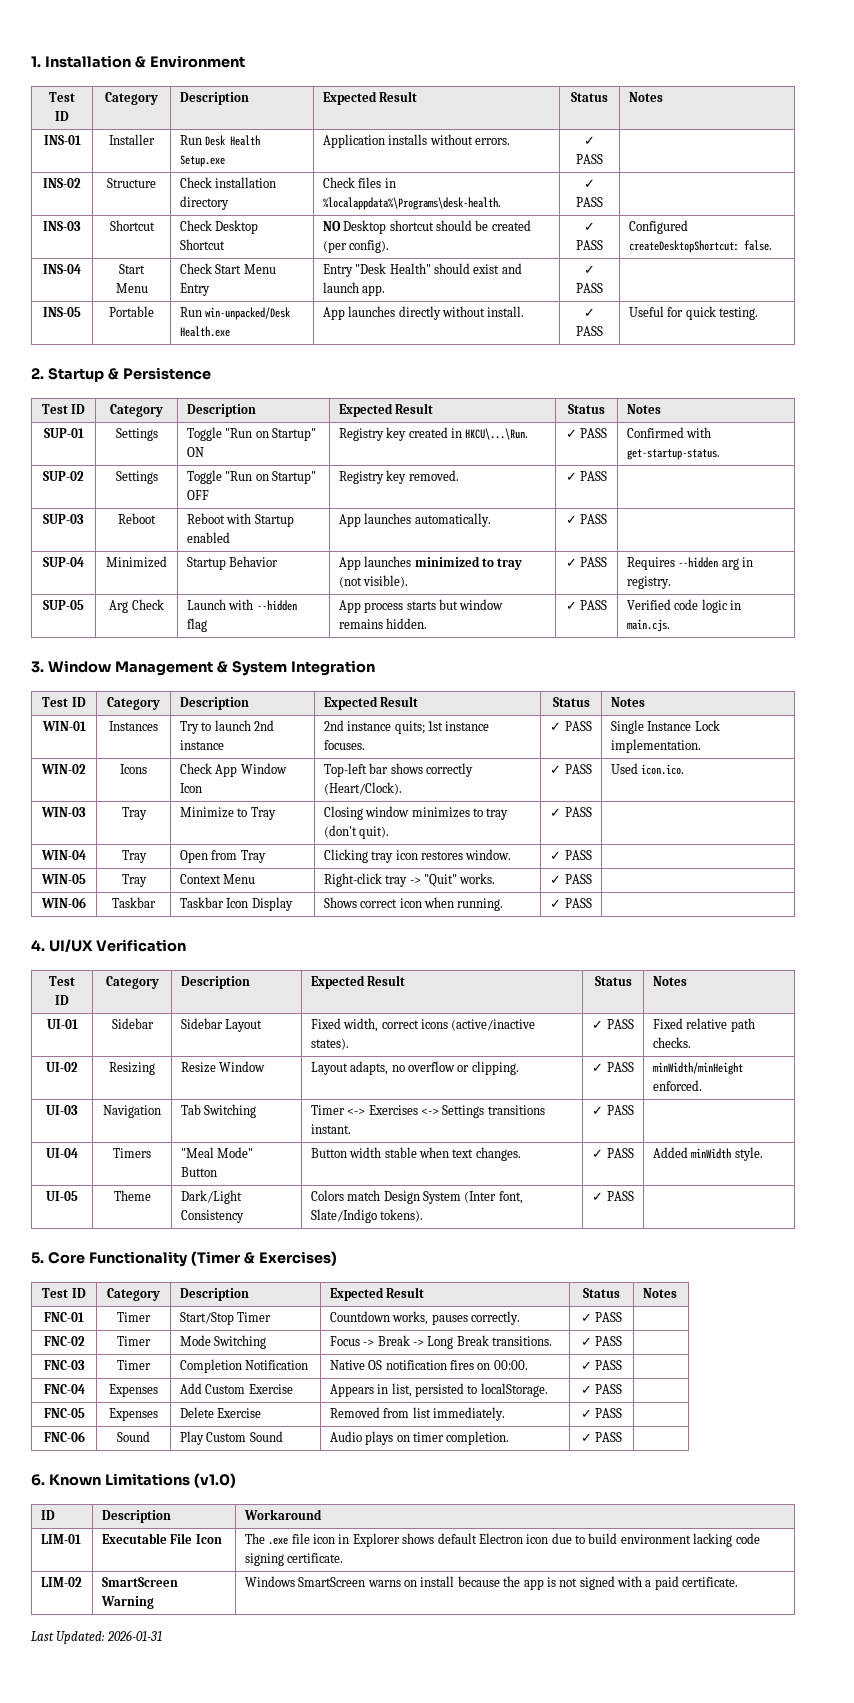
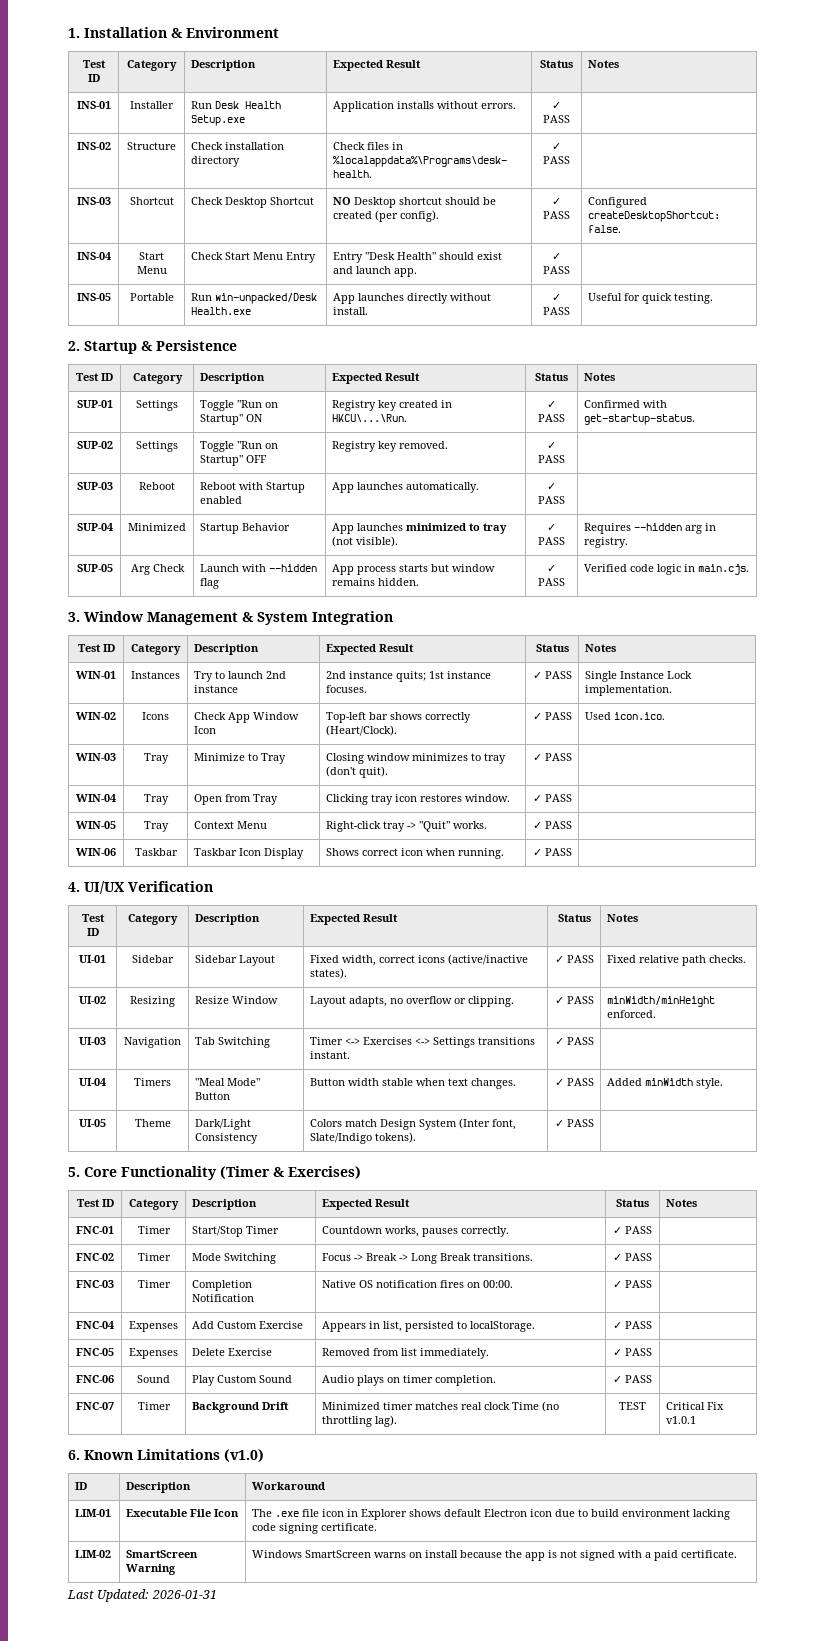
(623, 1437) none -> [76,1402,114,1410] [137,1402,171,1410] [192,1402,290,1413] [322,1401,560,1412] [322,1415,398,1427] [619,1402,646,1410] [666,1402,725,1410] [666,1416,697,1424] // FNC-07 | Timer | Background Drift | Minimized timer matches real clock Time (no throttling lag). | TEST | Critical Fix v1.0.1

